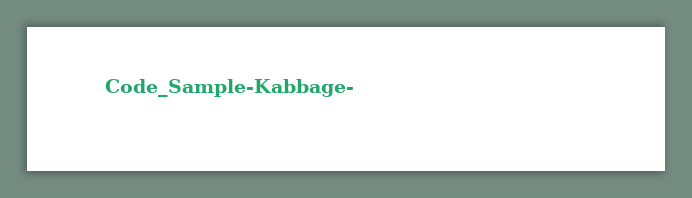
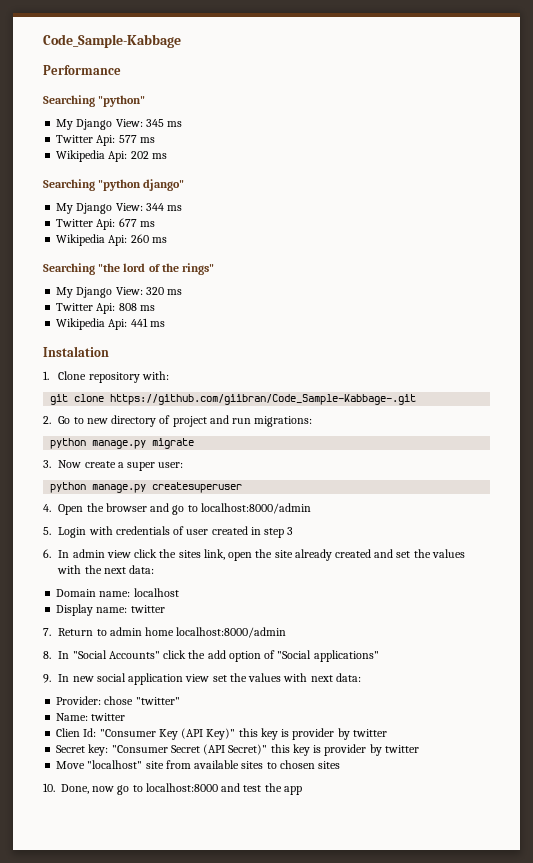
[105,79,354,97] Code_Sample-Kabbage- -> [43,34,181,48] [43,65,121,75] [43,95,146,107] [56,119,183,130] [56,135,155,146] [56,150,167,162] [43,179,185,191] [56,203,183,214] [56,218,155,230] [56,234,167,246] [43,263,215,275] [56,287,183,298] [56,303,155,314] [56,318,165,330] [43,346,109,357] [43,371,169,383] [50,394,417,405] [43,415,313,427] [50,438,195,449] [43,460,184,471] [50,482,243,493] [43,503,311,515] [43,526,294,538] [43,549,465,561] [57,565,155,574] [56,588,179,597] [56,604,165,616] [43,627,287,638] [43,650,379,662] [43,673,361,685] [56,696,180,705] [56,713,126,721] [56,728,387,740] [56,744,419,756] [56,760,341,769] [43,783,302,795] Code_Sample-Kabbage // Performance // Searching "python" // My Django View: 345 ms // Twitter Api: 577 ms // Wikipedia Api: 202 ms // Searching "python django" // My Django View: 344 ms // Twitter Api: 677 ms // Wikipedia Api: 260 ms // Searching "the lord of the rings" // My Django View: 320 ms // Twitter Api: 808 ms // Wikipedia Api: 441 ms // Instalation // 1. Clone repository with: // git clone https://github.com/giibran/Code_Sample-Kabbage-.git // 2. Go to new directory of project and run migrations: // python manage.py migrate // 3. Now create a super user: // python manage.py createsuperuser // 4. Open the browser and go to localhost:8000/admin // 5. Login with credentials of user created in step 3 // 6. In admin view click the sites link, open the site already created and set the values with the next data: // Domain name: localhost // Display name: twitter // 7. Return to admin home localhost:8000/admin // 8. In "Social Accounts" click the add option of "Social applications" // 9. In new social application view set the values with next data: // Provider: chose "twitter" // Name: twitter // Clien Id: "Consumer Key (API Key)" this key is provider by twitter // Secret key: "Consumer Secret (API Secret)" this key is provider by twitter // Move "localhost" site from available sites to chosen sites // 10. Done, now go to localhost:8000 and test the app

